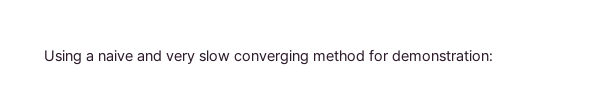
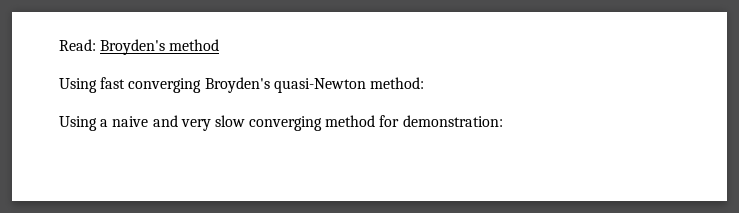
(44, 57) none -> [59,39,220,55] [59,77,424,93] Read: Broyden's method // Using fast converging Broyden's quasi-Newton method: //

